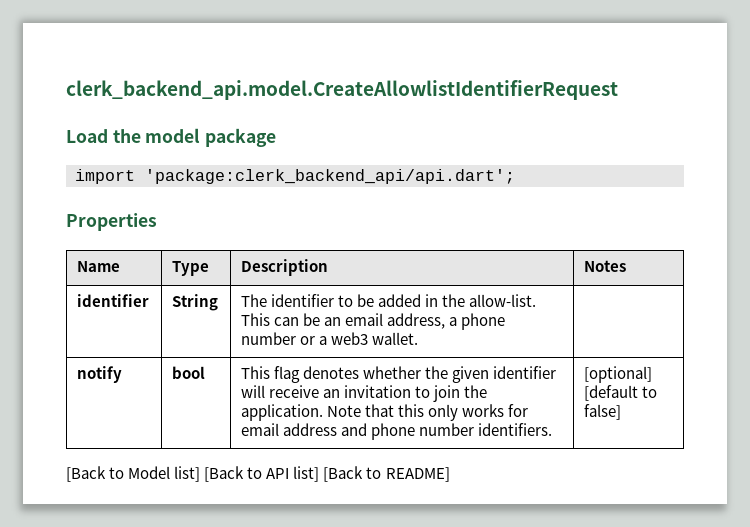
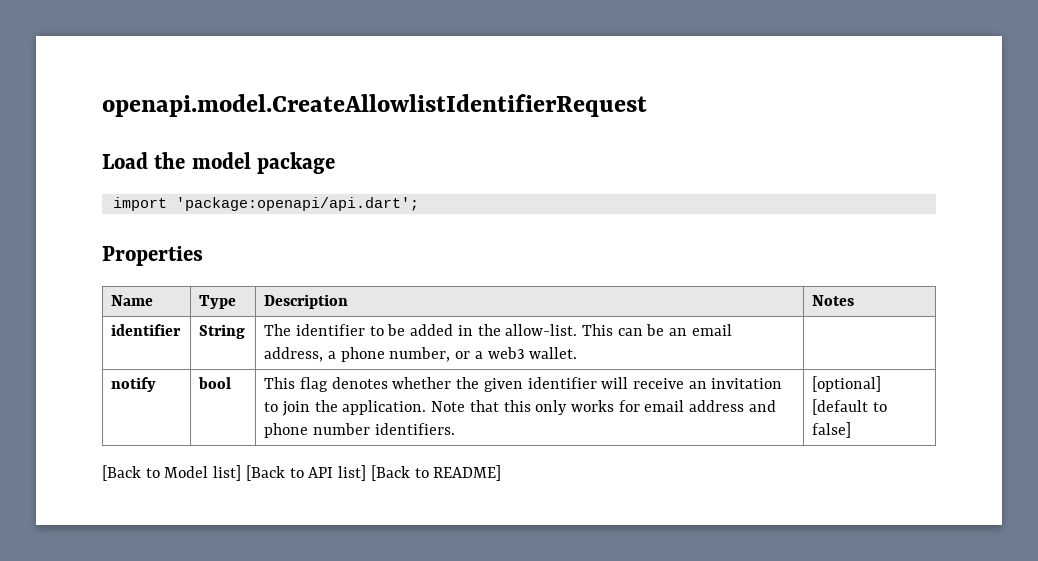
[66,80,618,100] clerk_backend_api.model.CreateAllowlistIdentifierRequest -> [102,94,647,117] openapi.model.CreateAllowlistIdentifierRequest
[145,169,515,184] 'package:clerk_backend_api/api.dart'; -> [175,197,419,211] 'package:openapi/api.dart';
[241,332,297,345] number -> [389,347,451,362] number,

